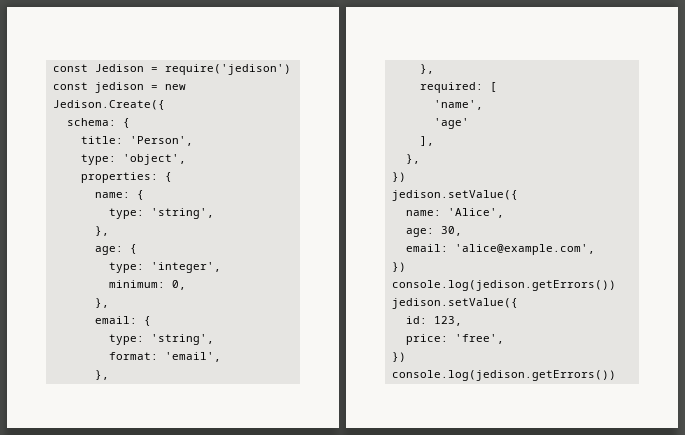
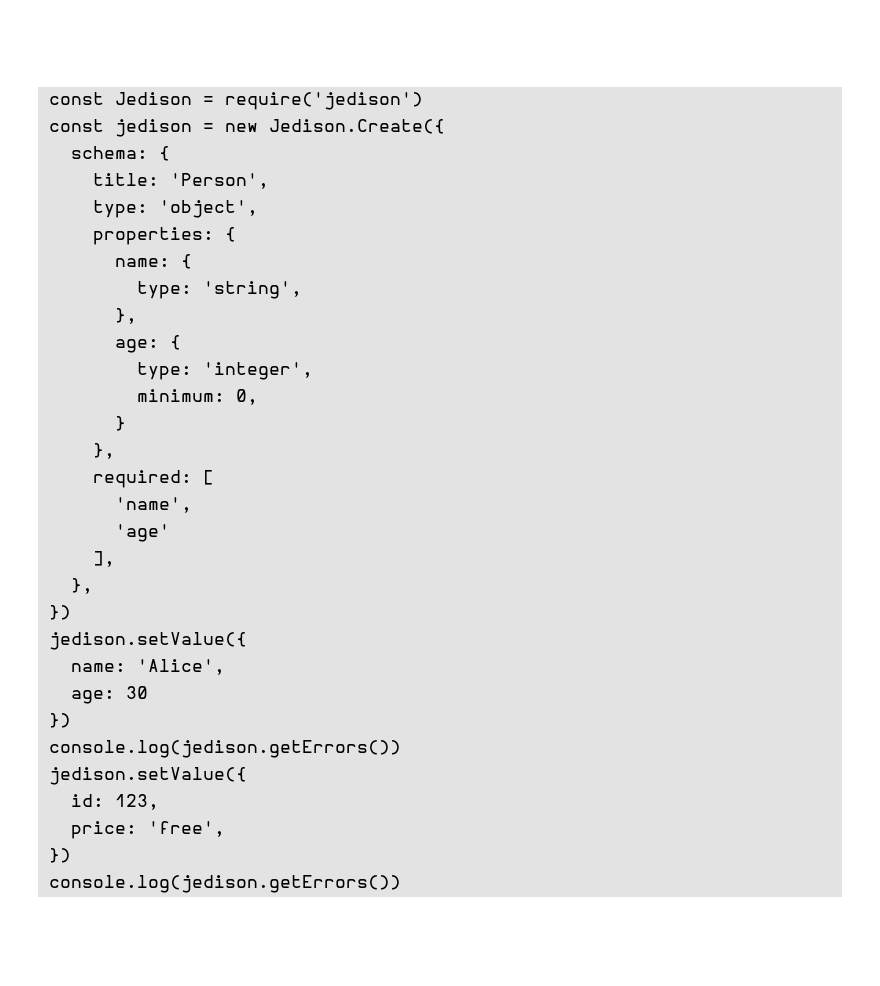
[94,298,109,308] [94,316,151,326] [108,334,214,345] [108,352,221,362] [94,370,109,380] }, // email: { // type: 'string', // format: 'email', // }, -> [114,416,126,431] }
[440,226,462,236] [405,244,595,255] 30, // email: 'alice@example.com', -> [125,686,148,699] 30

